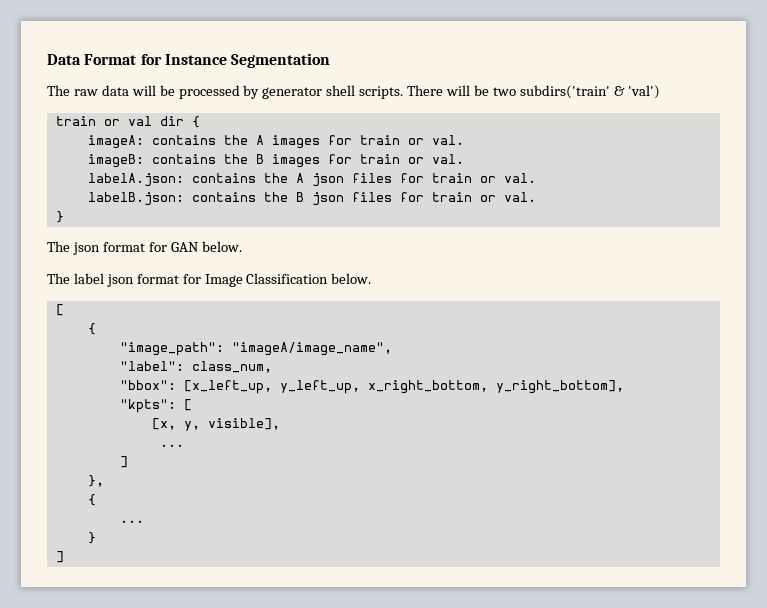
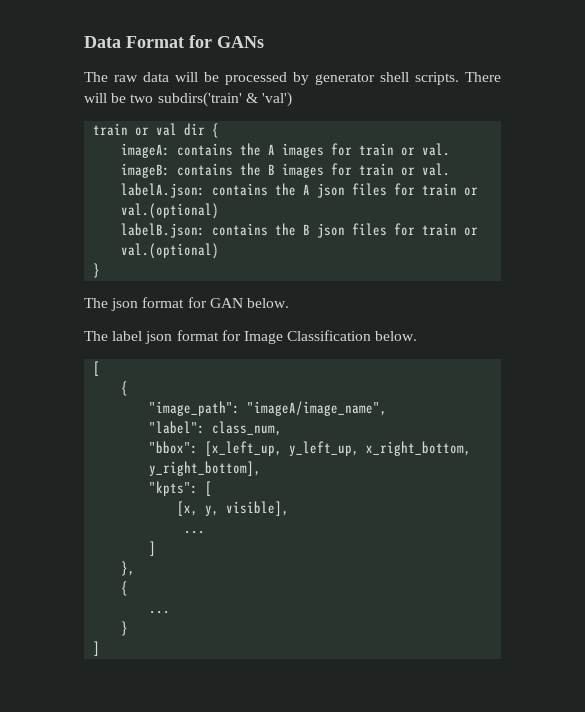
[164,53,331,68] Instance Segmentation -> [217,36,264,48] GANs
[503,173,536,183] val. -> [121,203,220,219] val.(optional)
[503,192,536,202] val. -> [121,243,220,259] val.(optional)

